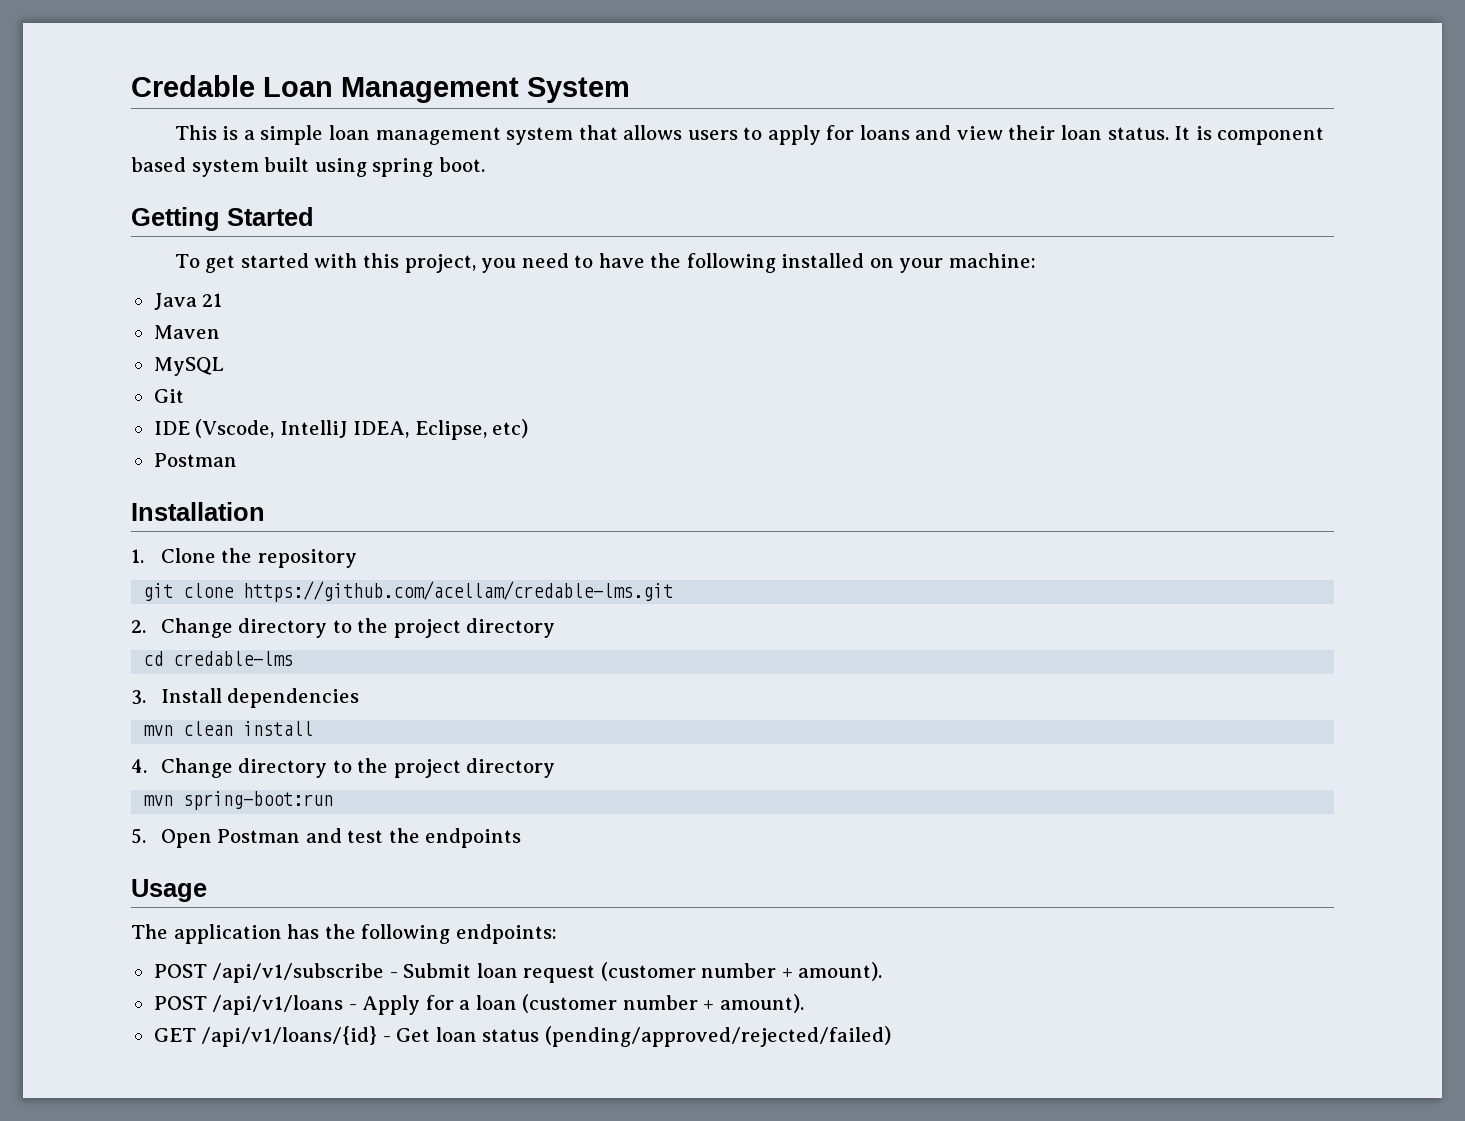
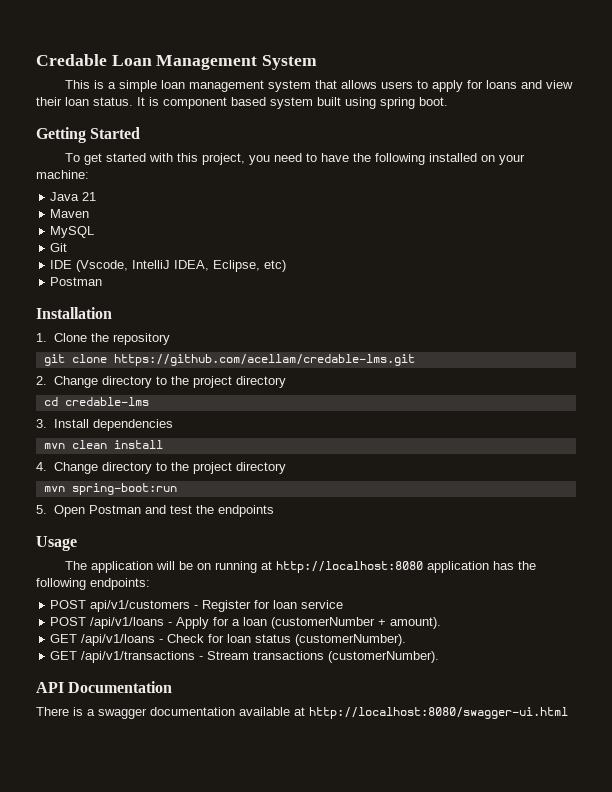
(282, 934) none -> [156,561,490,573] will be on running at http://localhost:8080 application
[212,962,883,983] /api/v1/subscribe - Submit loan request (customer number + amount). -> [90,600,344,612] api/v1/customers - Register for loan service
[522,994,698,1013] (customer number -> [271,617,376,629] (customerNumber
[201,1026,891,1047] /api/v1/loans/{id} - Get loan status (pending/approved/rejected/failed) -> [81,634,407,646] [50,651,440,663] [36,681,173,693] [36,707,568,719] /api/v1/loans - Check for loan status (customerNumber). // GET /api/v1/transactions - Stream transactions (customerNumber). // API Documentation // There is a swagger documentation available at http://localhost:8080/swagger-ui.html

